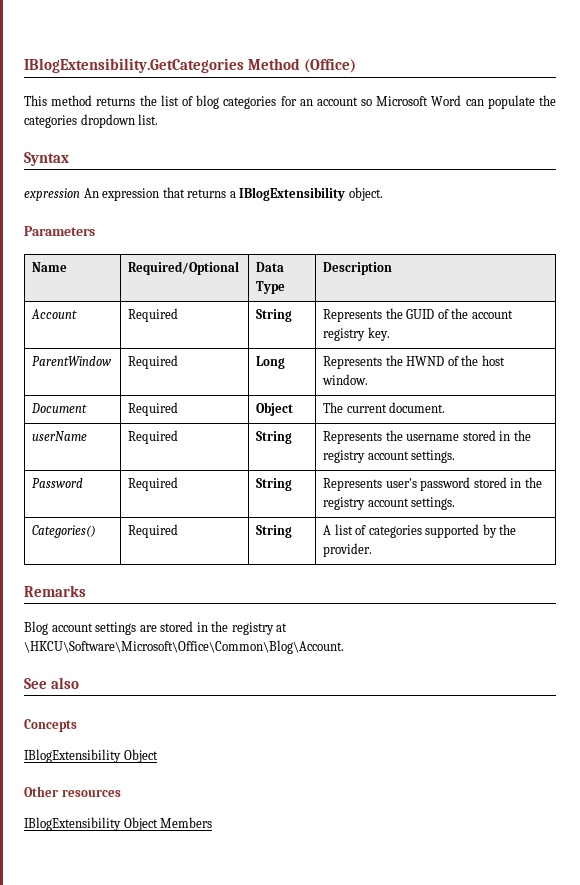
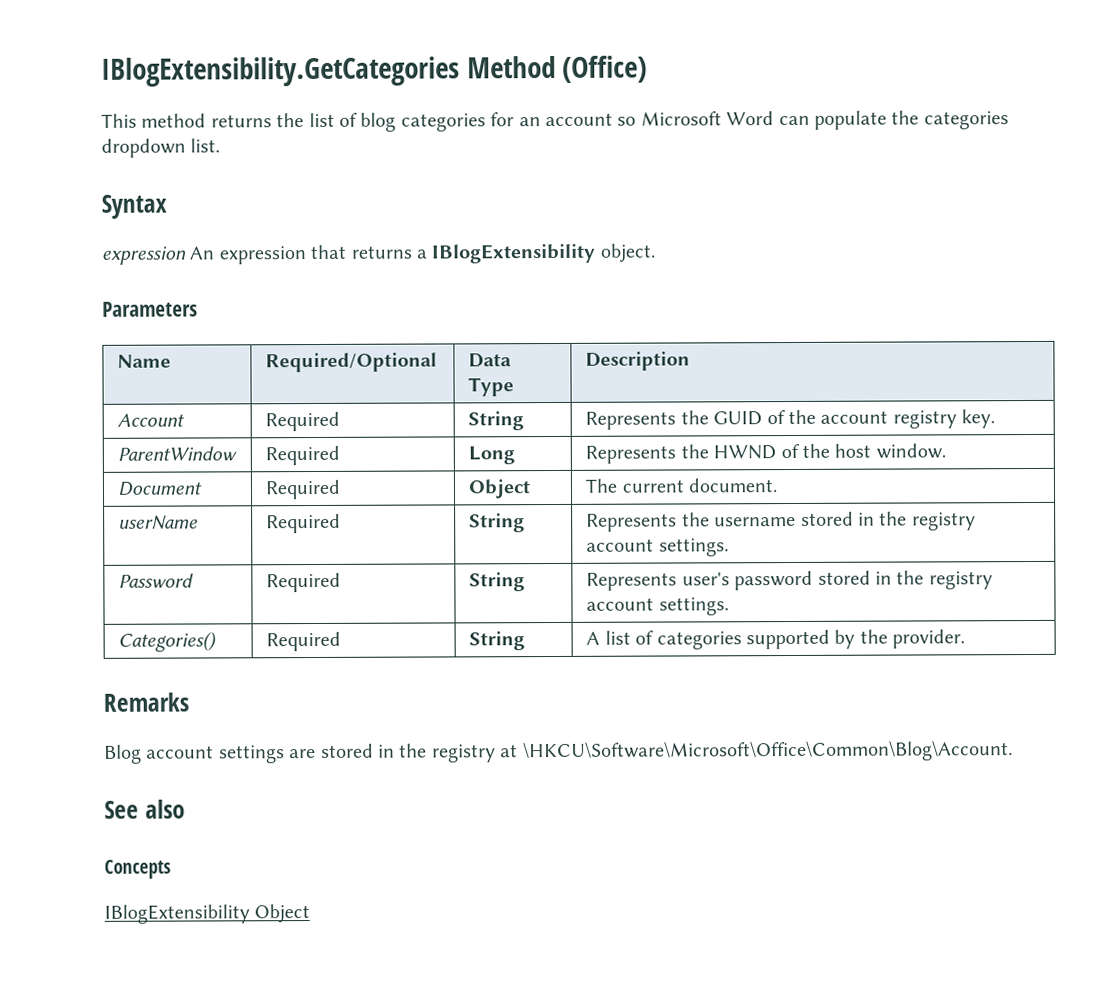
[24,786,121,797] [24,817,213,831] // Other resources // IBlogExtensibility Object Members -> (311, 914) none

